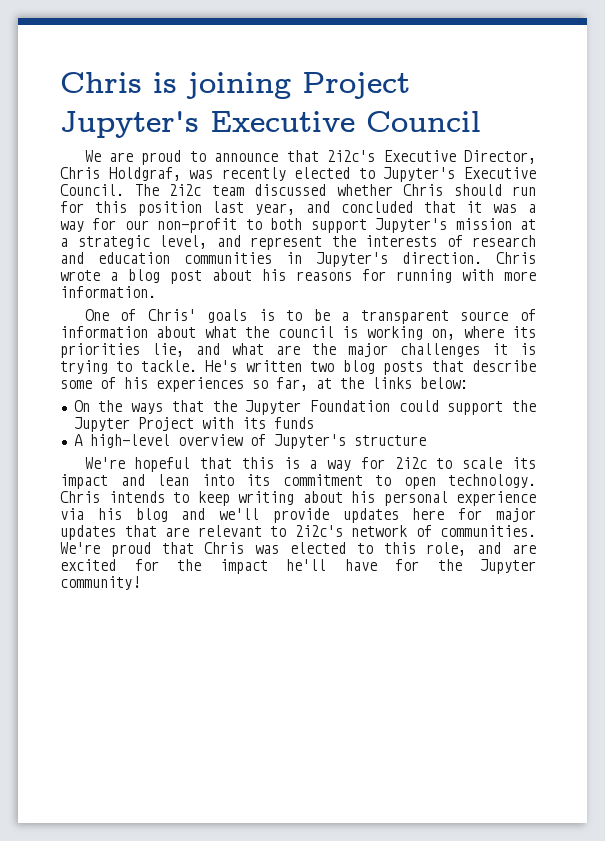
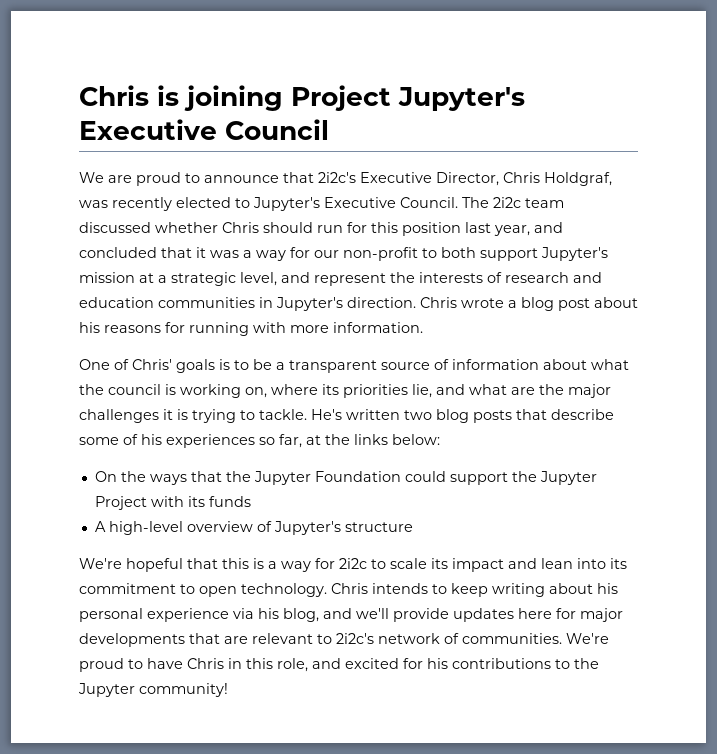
[135,508,168,522] blog -> [283,608,319,622] blog,
[60,525,116,540] updates -> [79,633,185,647] developments
[161,542,373,554] that Chris was elected to -> [128,658,242,669] to have Chris in
[512,544,536,554] are -> (341, 663) none
[177,559,419,574] the impact he'll have for -> [427,658,570,669] his contributions to

